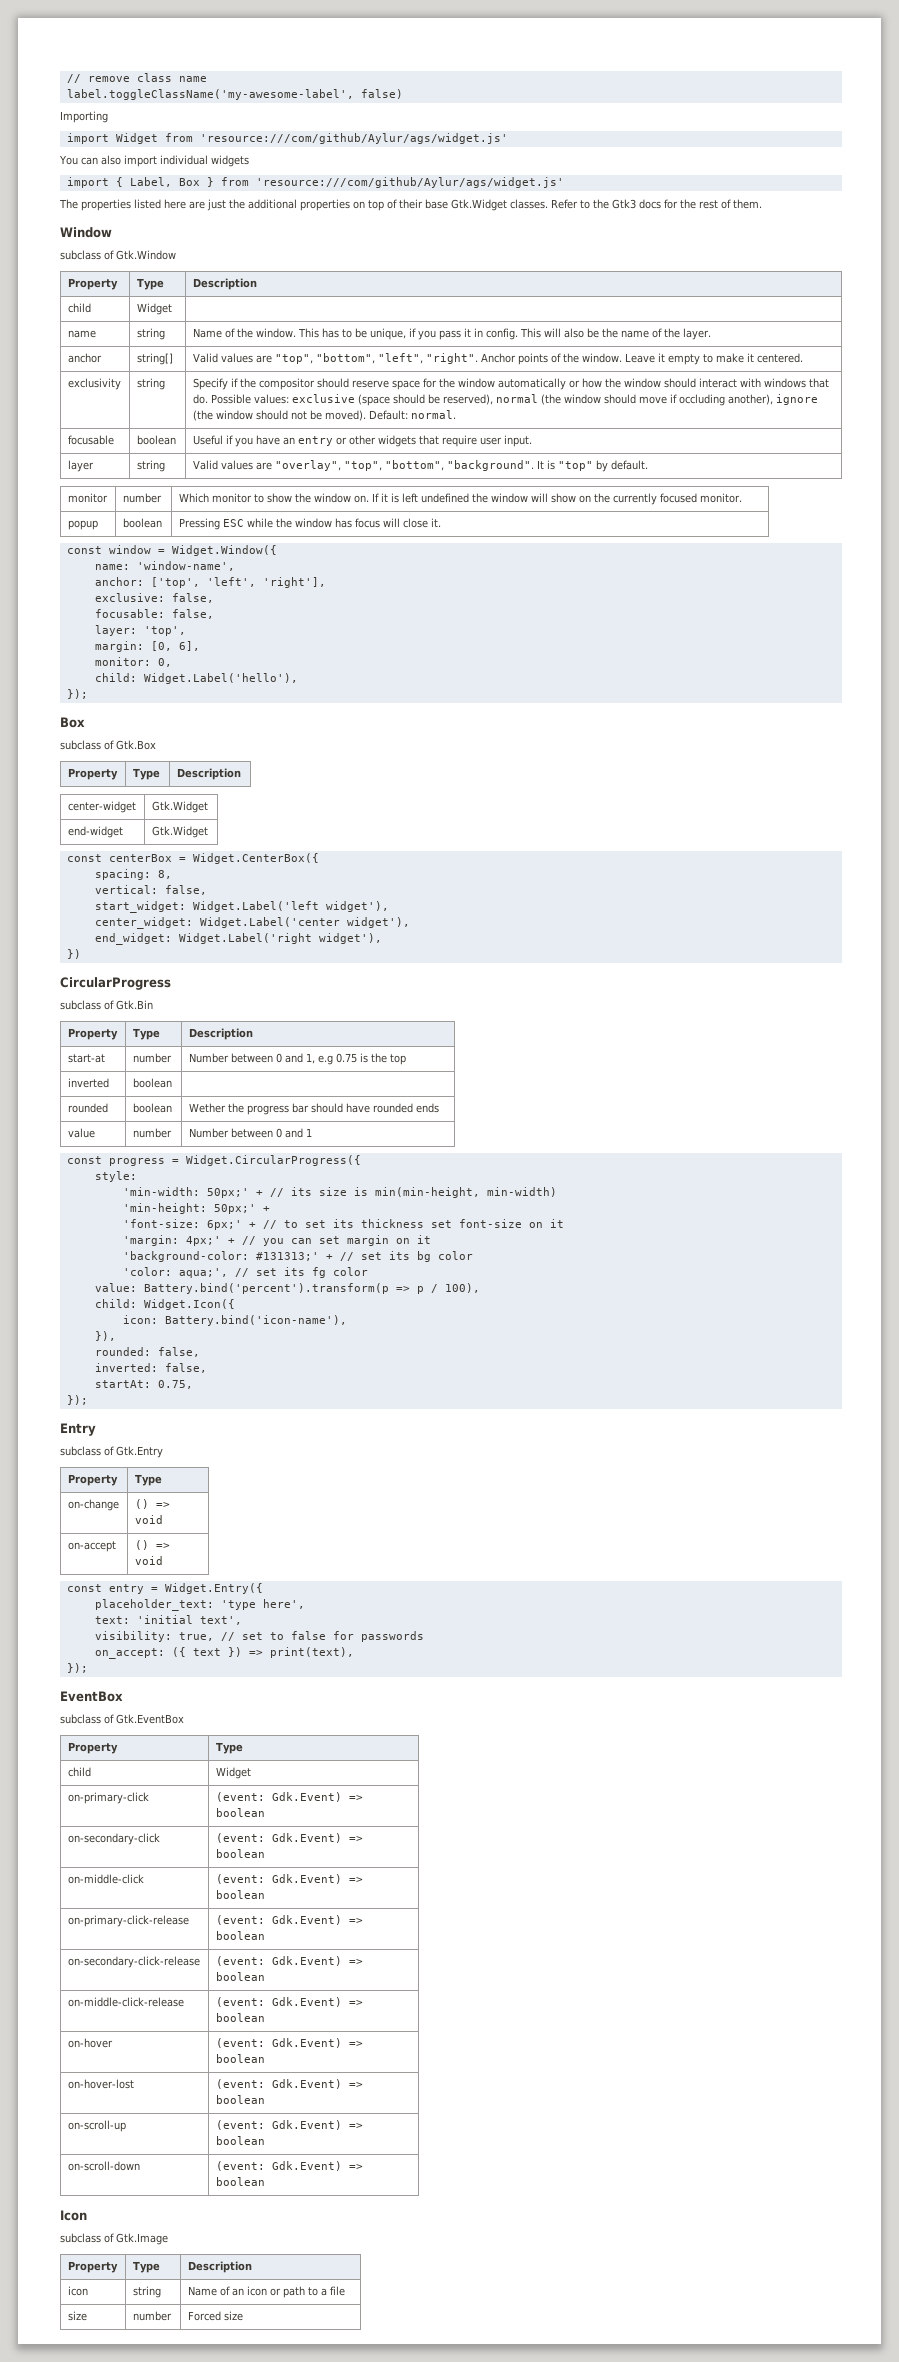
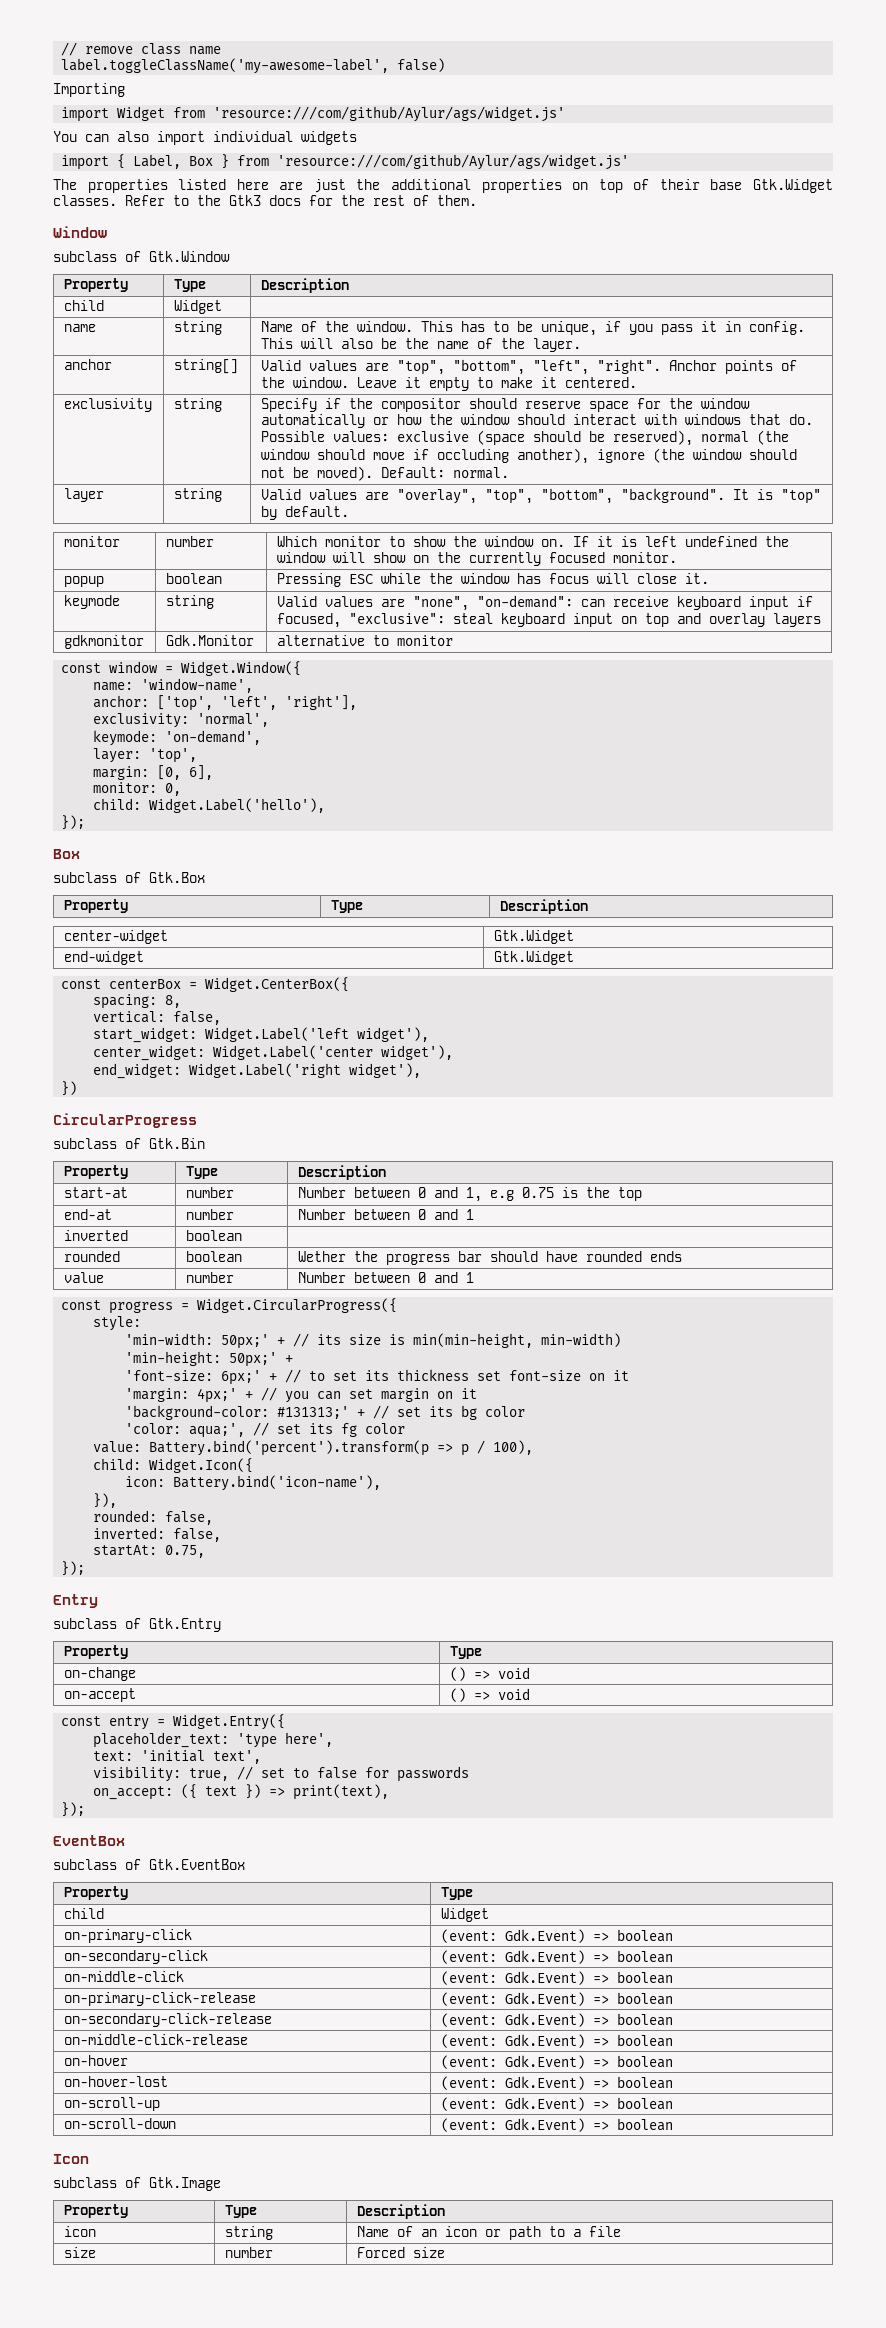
[67,435,114,445] [136,435,176,445] [192,435,532,447] // focusable | boolean | Useful if you have an entry or other widgets that require user input. -> (509, 473) none
(441, 522) none -> [63,595,120,609] [165,595,214,609] [276,595,813,611] [276,613,821,628] [63,635,144,649] [165,635,254,646] [276,635,453,646] // keymode | string | Valid values are "none", "on-demand": can receive keyboard input if focused, "exclusive": steal keyboard input on top and overlay layers // gdkmonitor | Gdk.Monitor | alternative to monitor
[94,593,214,603] [94,609,214,619] exclusive: false, // focusable: false, -> [93,713,270,728] [93,730,262,746] exclusivity: 'normal', // keymode: 'on-demand',
(406, 1059) none -> [63,1209,112,1220] [185,1209,234,1220] [297,1209,474,1220] // end-at | number | Number between 0 and 1

